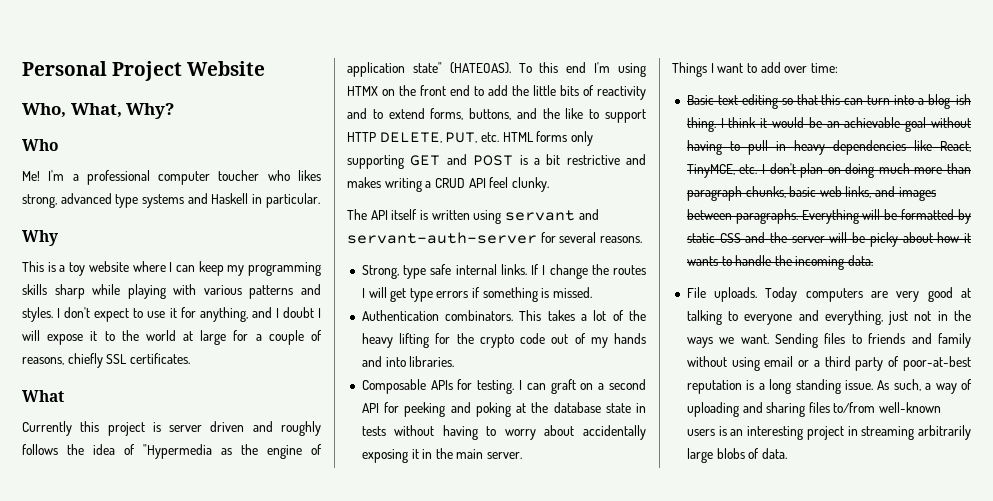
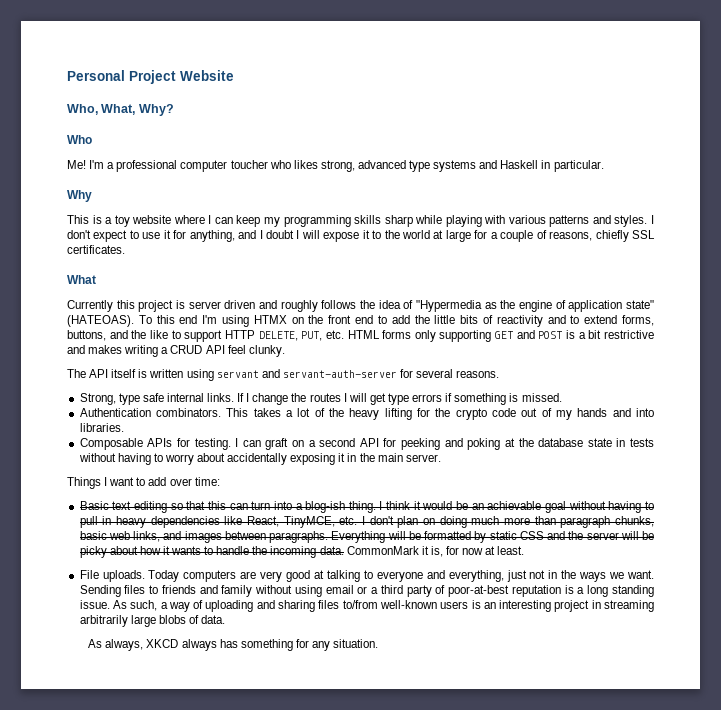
(874, 260) none -> [346,546,525,557] CommonMark it is, for now at least.
(787, 453) none -> [88,639,379,651] // As always, XKCD always has something for any situation.

